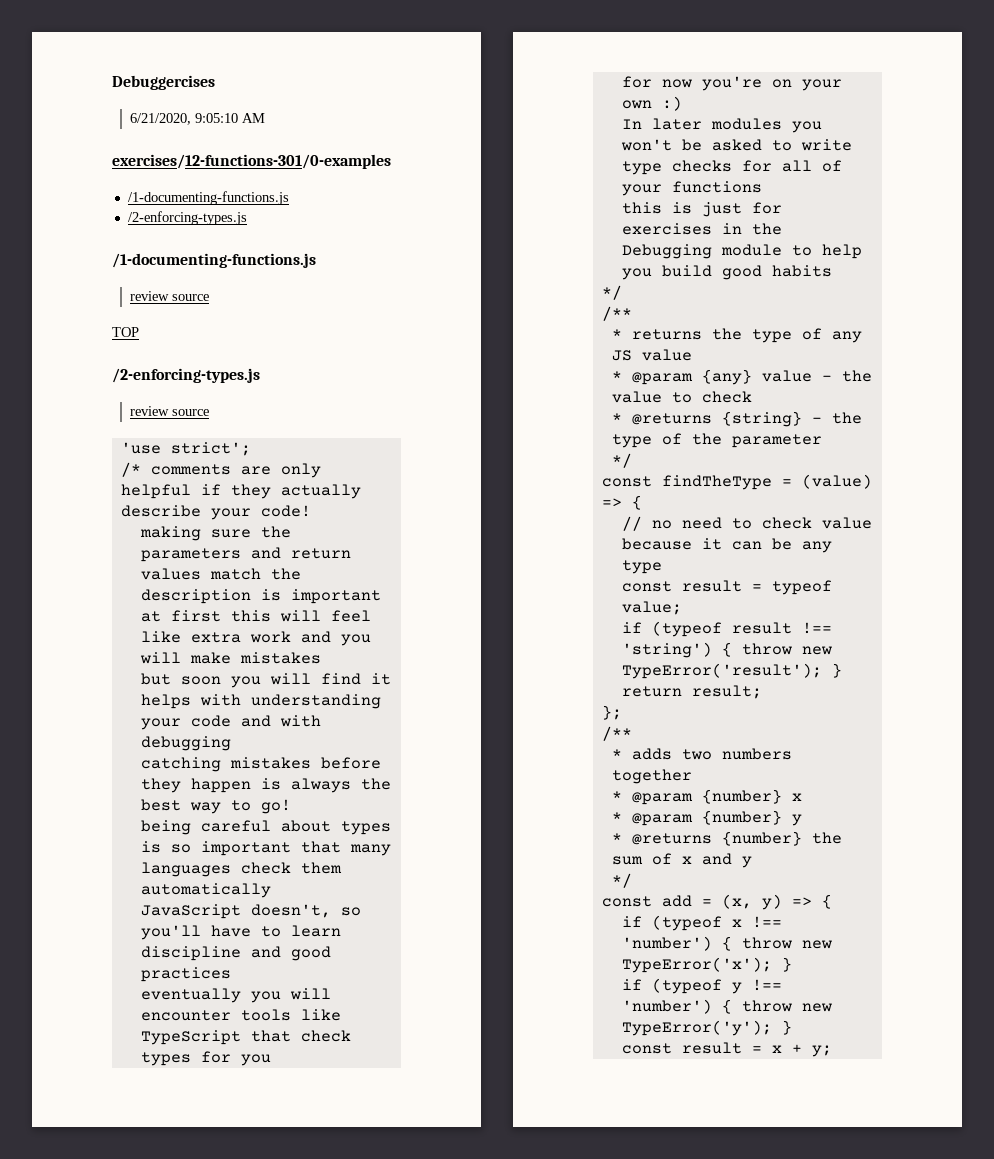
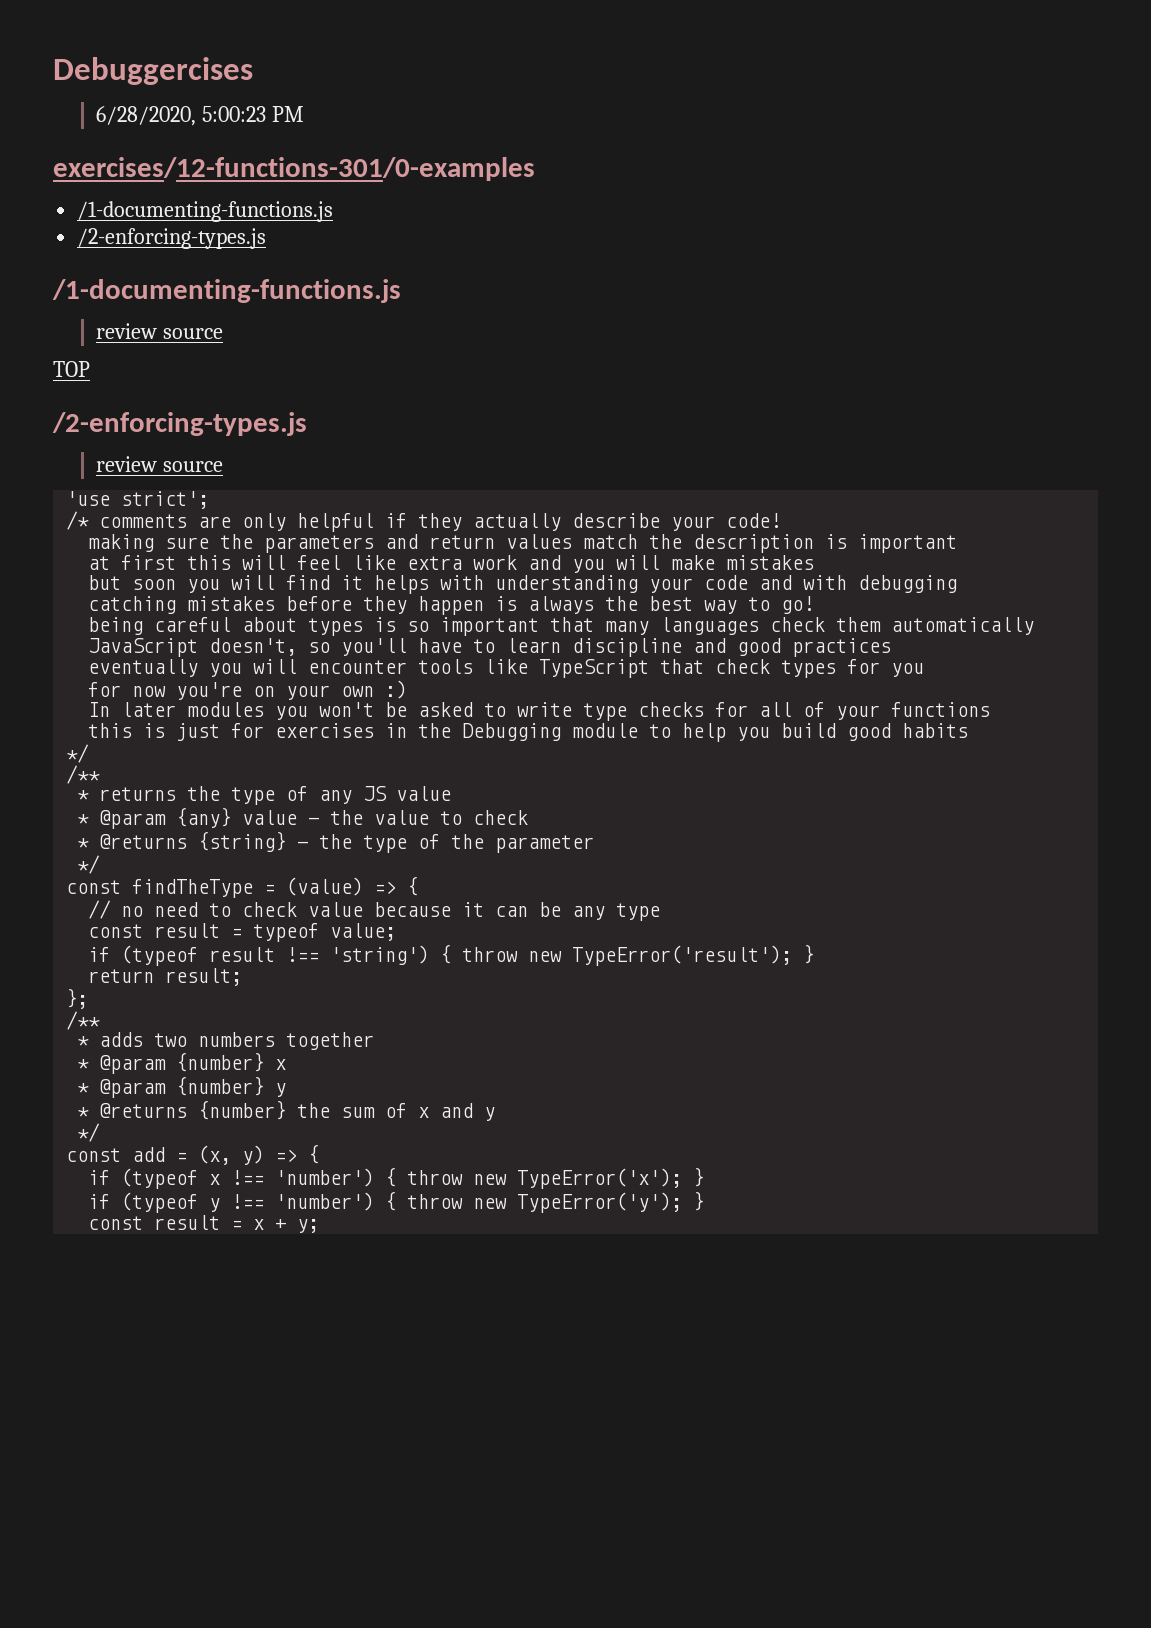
[129,113,265,125] 6/21/2020, 9:05:10 AM -> [96,106,304,126] 6/28/2020, 5:00:23 PM

